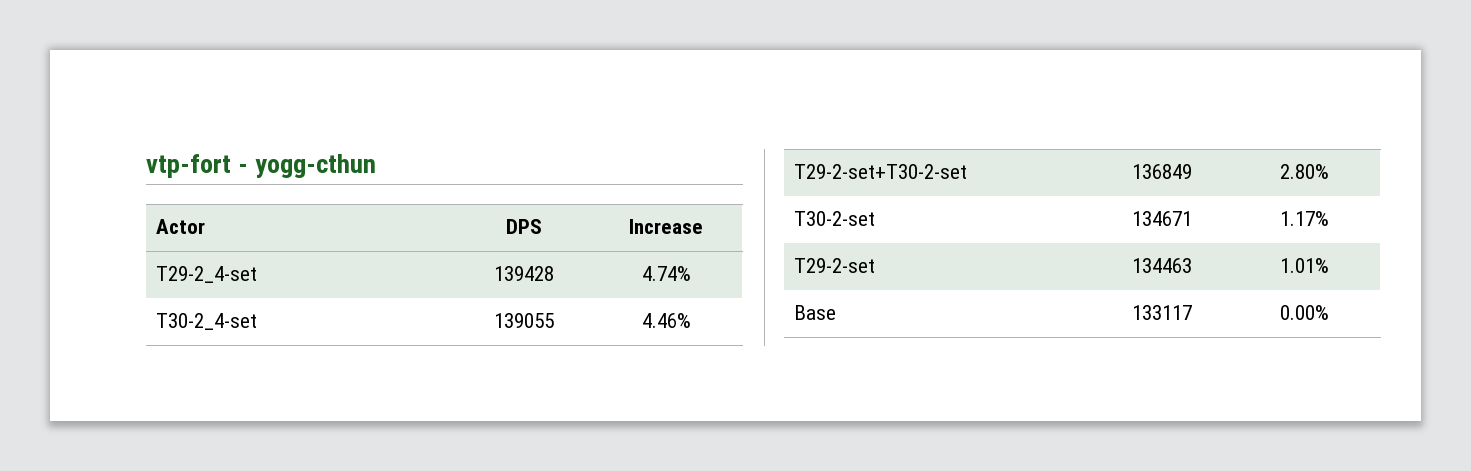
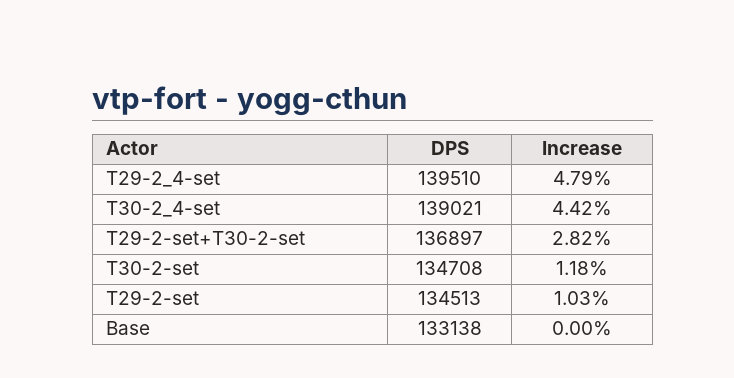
[494,266,554,281] [641,266,691,281] 139428 | 4.74% -> [418,170,481,185] [552,170,612,186] 139510 | 4.79%
[494,313,554,328] [641,313,691,328] 139055 | 4.46% -> [417,200,482,215] [552,201,612,216] 139021 | 4.42%
[1132,164,1192,179] [1279,164,1329,179] 136849 | 2.80% -> [416,230,483,245] [552,231,612,246] 136897 | 2.82%
[1132,211,1192,226] [1279,211,1329,226] 134671 | 1.17% -> [416,261,483,275] [556,261,608,276] 134708 | 1.18%
[1132,258,1192,273] [1279,258,1329,273] 134463 | 1.01% -> [418,291,481,305] [554,291,610,306] 134513 | 1.03%
[1132,305,1192,320] 133117 -> [417,321,482,335] 133138

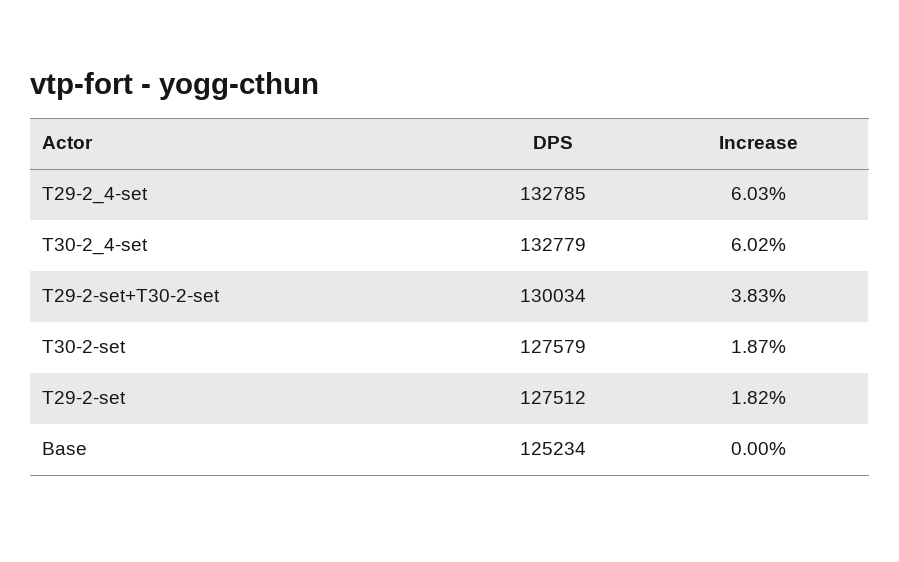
[418,170,481,185] [552,170,612,186] 139510 | 4.79% -> [519,187,586,200] [731,187,786,200] 132785 | 6.03%
[417,200,482,215] [552,201,612,216] 139021 | 4.42% -> [519,238,586,251] [731,238,786,251] 132779 | 6.02%
[416,230,483,245] [552,231,612,246] 136897 | 2.82% -> [519,289,586,302] [731,289,786,302] 130034 | 3.83%
[416,261,483,275] [556,261,608,276] 134708 | 1.18% -> [519,340,586,353] [731,340,786,353] 127579 | 1.87%
[418,291,481,305] [554,291,610,306] 134513 | 1.03% -> [519,391,586,404] [731,391,786,404] 127512 | 1.82%
[417,321,482,335] 133138 -> [519,442,586,455] 125234

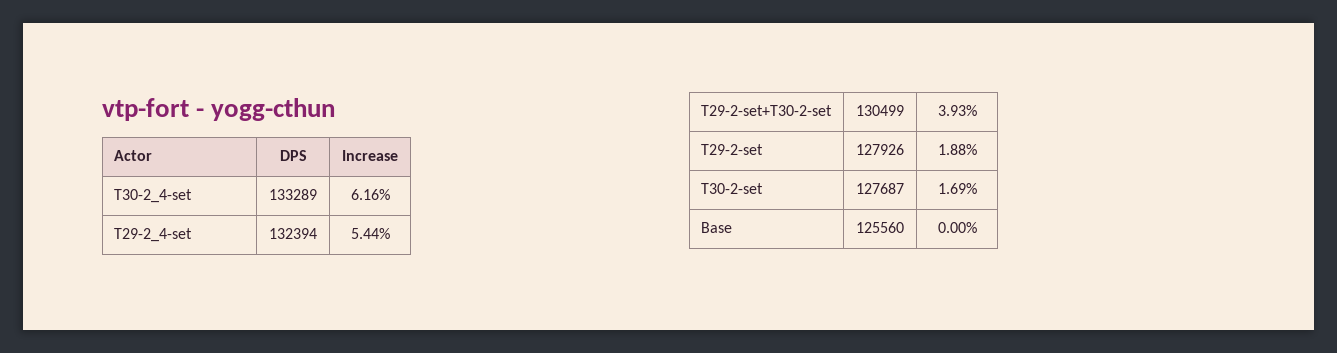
[41,187,148,204] [519,187,586,200] [731,187,786,200] [41,238,148,255] [519,238,586,251] [731,238,786,251] [41,289,220,302] [519,289,586,302] [731,289,786,302] [41,340,126,353] [519,340,586,353] [731,340,786,353] [41,391,126,404] [519,391,586,404] [731,391,786,404] T29-2_4-set | 132785 | 6.03% // T30-2_4-set | 132779 | 6.02% // T29-2-set+T30-2-set | 130034 | 3.83% // T30-2-set | 127579 | 1.87% // T29-2-set | 127512 | 1.82% -> [113,189,192,203] [269,189,317,200] [350,189,390,200] [113,228,192,242] [269,228,317,239] [350,228,390,239] [700,105,832,116] [856,105,904,116] [937,105,977,116] [700,144,763,155] [856,144,904,155] [937,144,977,155] [700,183,763,194] [856,183,904,194] [937,183,977,194] T30-2_4-set | 133289 | 6.16% // T29-2_4-set | 132394 | 5.44% // T29-2-set+T30-2-set | 130499 | 3.93% // T29-2-set | 127926 | 1.88% // T30-2-set | 127687 | 1.69%
[519,442,586,455] 125234 -> [856,222,904,233] 125560

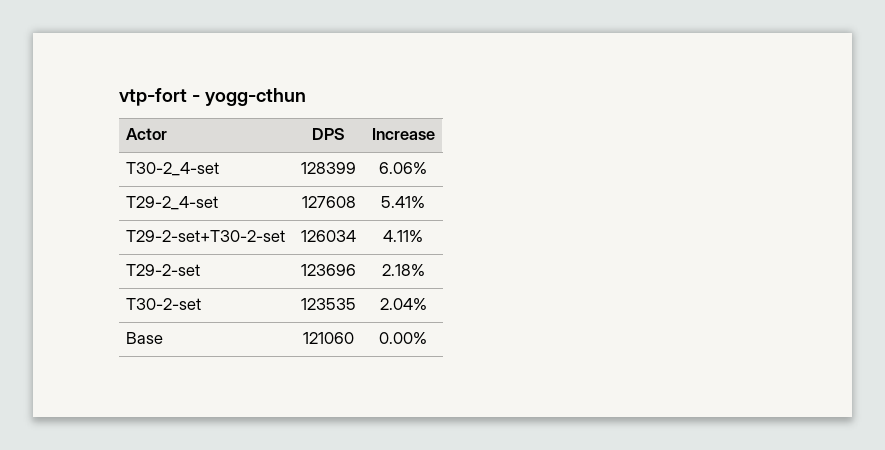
[269,189,317,200] [350,189,390,200] 133289 | 6.16% -> [301,162,356,174] [379,162,427,174] 128399 | 6.06%
[269,228,317,239] [350,228,390,239] 132394 | 5.44% -> [301,196,356,208] [381,196,425,208] 127608 | 5.41%
[856,105,904,116] [937,105,977,116] 130499 | 3.93% -> [301,230,356,242] [383,230,423,242] 126034 | 4.11%
[856,144,904,155] [937,144,977,155] 127926 | 1.88% -> [301,264,356,276] [381,264,425,276] 123696 | 2.18%
[856,183,904,194] [937,183,977,194] 127687 | 1.69% -> [301,298,356,310] [379,298,427,310] 123535 | 2.04%
[856,222,904,233] 125560 -> [303,332,354,344] 121060

